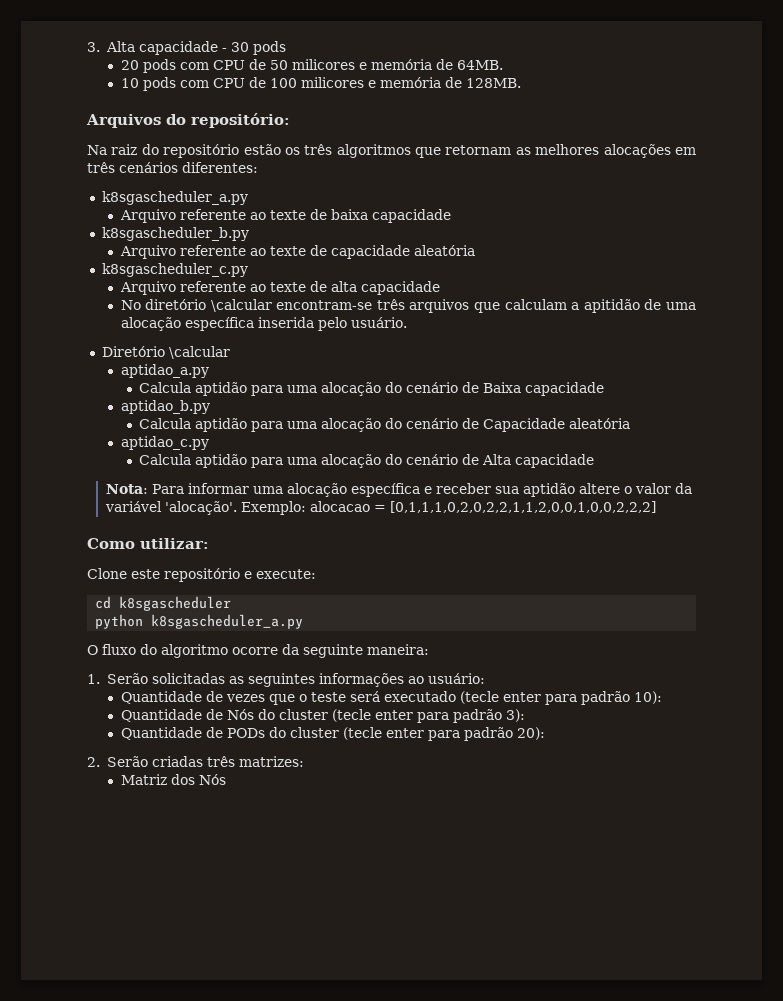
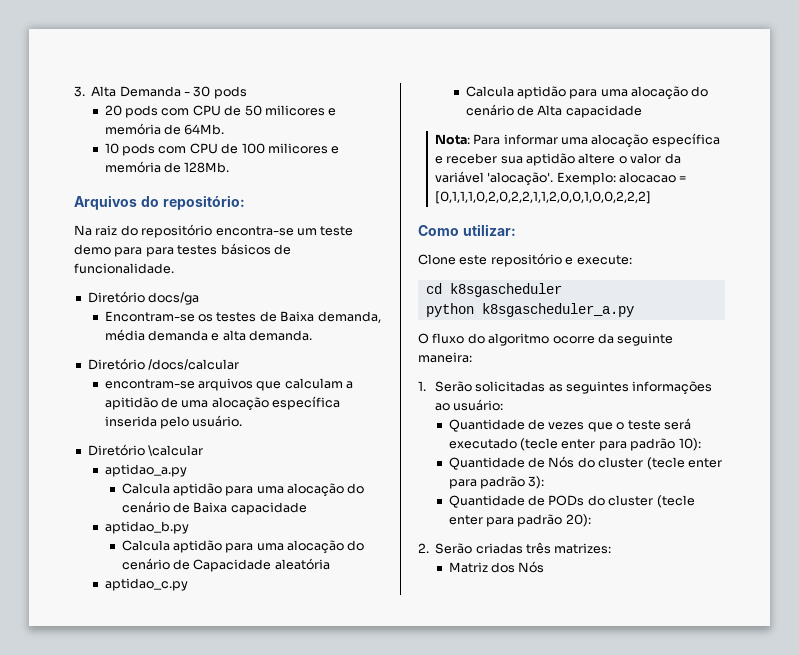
[138,41,218,55] capacidade -> [119,86,181,97] Demanda
[456,60,503,70] 64MB. -> [184,124,225,135] 64Mb.
[465,78,521,88] 128MB. -> [184,162,230,173] 128Mb.
[243,144,696,158] [87,162,258,173] [101,191,248,205] [119,209,451,223] [101,227,249,241] [119,245,475,259] [101,263,248,277] [119,281,440,295] [120,299,405,312] estão os três algoritmos que retornam as melhores alocações em três cenários diferentes: // k8sgascheduler_a.py // Arquivo referente ao texte de baixa capacidade // k8sgascheduler_b.py // Arquivo referente ao texte de capacidade aleatória // k8sgascheduler_c.py // Arquivo referente ao texte de alta capacidade // No diretório \calcular encontram-se três -> [215,226,354,236] [74,243,291,257] [74,263,174,274] [87,291,200,305] [104,311,381,323] [104,329,313,341] [87,358,240,370] [104,379,195,389] encontra-se um teste demo para para testes básicos de funcionalidade. // Diretório docs/ga // Encontram-se os testes de Baixa demanda, média demanda e alta demanda. // Diretório /docs/calcular // encontram-se

